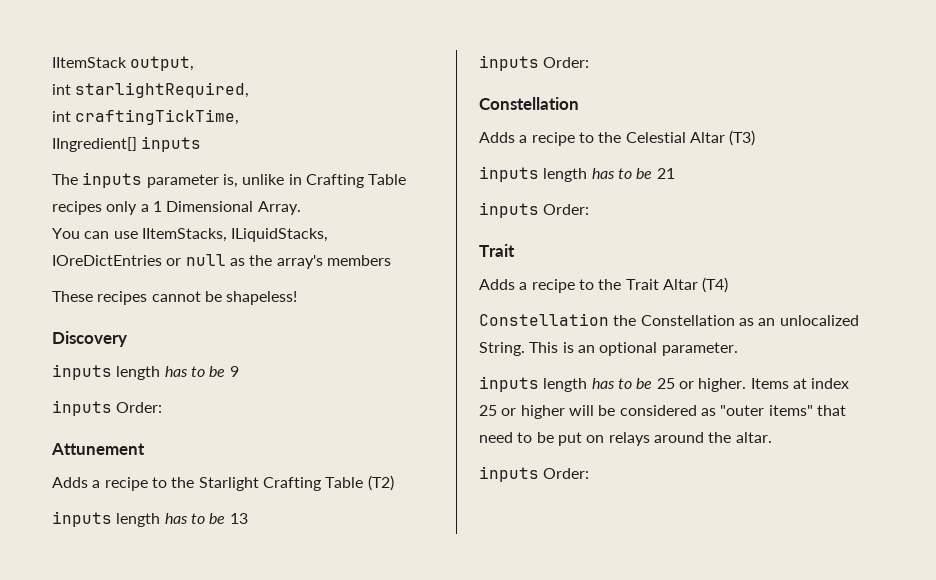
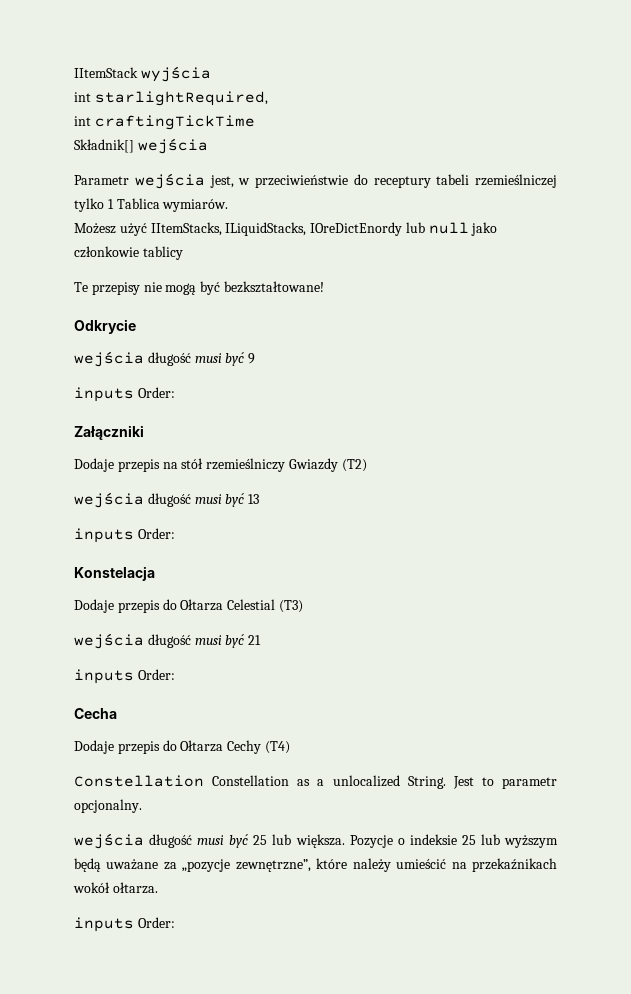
[130,56,195,71] output, -> [140,66,211,82] wyjścia
[75,109,240,125] [52,136,202,152] [52,172,407,188] [52,201,301,215] [52,228,329,242] [52,254,391,269] [52,291,298,305] [52,331,127,347] [52,364,239,380] [52,400,163,416] [51,443,145,455] [52,475,394,491] [52,511,248,527] [479,55,590,71] [479,97,579,110] [479,130,756,146] [479,166,675,182] [479,202,590,218] [479,244,515,257] [479,279,698,293] craftingTickTime, // IIngredient[] inputs // The inputs parameter is, unlike in Crafting Table recipes only a 1 Dimensional Array. // You can use IItemStacks, ILiquidStacks, IOreDictEntries or null as the array's members // These recipes cannot be shapeless! // Discovery // inputs length has to be 9 // inputs Order: // Attunement // Adds a recipe to the Starlight Crafting Table (T2) // inputs length has to be 13 // inputs Order: // Constellation // Adds a recipe to the Celestial Altar (T3) // inputs length has to be 21 // inputs Order: // Trait // Adds a recipe to the Trait Altar -> [94,115,255,130] [74,138,208,154] [74,173,557,189] [74,198,229,212] [74,222,498,236] [74,246,183,260] [74,281,324,295] [74,319,136,334] [74,351,256,367] [74,387,175,402] [74,425,144,440] [74,458,367,472] [74,492,260,508] [74,528,175,543] [74,566,155,581] [74,599,303,613] [74,633,262,649] [74,669,175,684] [74,708,117,719] [74,740,262,754] craftingTickTime // Składnik[] wejścia // Parametr wejścia jest, w przeciwieństwie do receptury tabeli rzemieślniczej tylko 1 Tablica wymiarów. // Możesz użyć IItemStacks, ILiquidStacks, IOreDictEnordy lub null jako członkowie tablicy // Te przepisy nie mogą być bezkształtowane! // Odkrycie // wejścia długość musi być 9 // inputs Order: // Załączniki // Dodaje przepis na stół rzemieślniczy Gwiazdy (T2) // wejścia długość musi być 13 // inputs Order: // Konstelacja // Dodaje przepis do Ołtarza Celestial (T3) // wejścia długość musi być 21 // inputs Order: // Cecha // Dodaje przepis do Ołtarza Cechy
[613,315,637,326] the -> (204, 781) none
[758,318,776,326] an -> [317,779,325,786] a
[529,342,738,356] [479,376,850,392] [479,405,846,419] [479,432,772,446] This is an optional parameter. // inputs length has to be 25 or higher. Items at index 25 or higher will be considered as "outer items" that need to be put on relays around the altar. -> [452,776,557,789] [74,799,142,813] [74,833,558,849] [74,858,557,872] [73,882,158,894] Jest to parametr opcjonalny. // wejścia długość musi być 25 lub większa. Pozycje o indeksie 25 lub wyższym będą uważane za „pozycje zewnętrzne”, które należy umieścić na przekaźnikach wokół ołtarza.

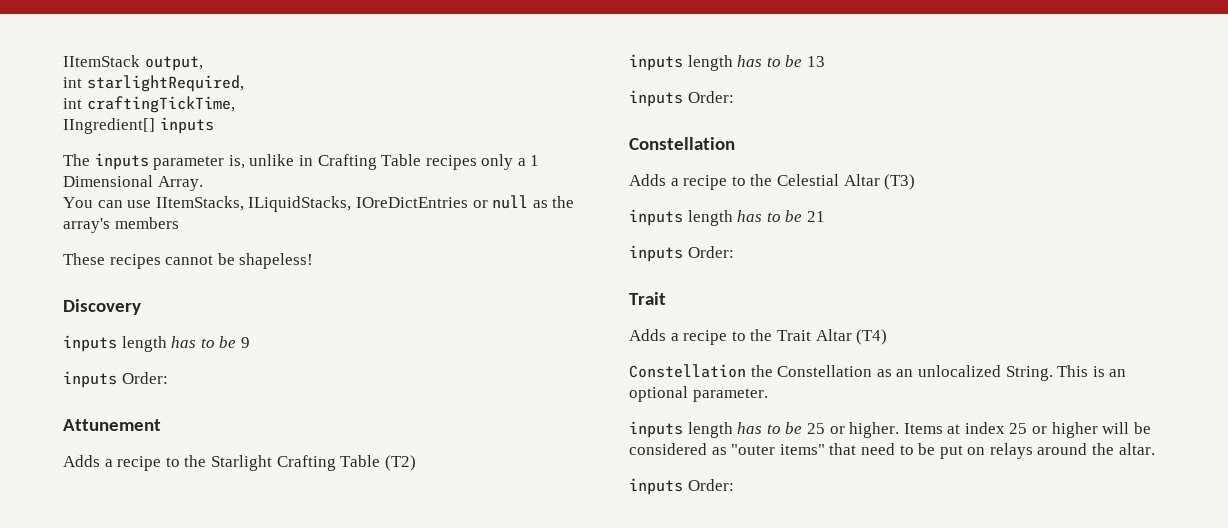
[140,66,211,82] wyjścia -> [144,56,203,71] output,
[94,115,255,130] [74,138,208,154] [74,173,557,189] [74,198,229,212] [74,222,498,236] [74,246,183,260] [74,281,324,295] [74,319,136,334] [74,351,256,367] [74,387,175,402] [74,425,144,440] [74,458,367,472] [74,492,260,508] [74,528,175,543] [74,566,155,581] [74,599,303,613] [74,633,262,649] [74,669,175,684] [74,708,117,719] [74,740,262,754] craftingTickTime // Składnik[] wejścia // Parametr wejścia jest, w przeciwieństwie do receptury tabeli rzemieślniczej tylko 1 Tablica wymiarów. // Możesz użyć IItemStacks, ILiquidStacks, IOreDictEnordy lub null jako członkowie tablicy // Te przepisy nie mogą być bezkształtowane! // Odkrycie // wejścia długość musi być 9 // inputs Order: // Załączniki // Dodaje przepis na stół rzemieślniczy Gwiazdy (T2) // wejścia długość musi być 13 // inputs Order: // Konstelacja // Dodaje przepis do Ołtarza Celestial (T3) // wejścia długość musi być 21 // inputs Order: // Cecha // Dodaje przepis do Ołtarza Cechy -> [86,96,235,113] [63,117,214,134] [63,153,540,170] [63,175,203,191] [63,195,575,212] [63,217,179,233] [63,253,314,269] [63,299,141,315] [63,335,250,352] [63,371,168,388] [63,419,161,431] [63,455,416,471] [629,54,825,71] [629,90,734,107] [629,137,735,150] [629,174,916,190] [629,209,825,226] [629,245,734,262] [629,292,666,305] [629,329,852,345] craftingTickTime, // IIngredient[] inputs // The inputs parameter is, unlike in Crafting Table recipes only a 1 Dimensional Array. // You can use IItemStacks, ILiquidStacks, IOreDictEntries or null as the array's members // These recipes cannot be shapeless! // Discovery // inputs length has to be 9 // inputs Order: // Attunement // Adds a recipe to the Starlight Crafting Table (T2) // inputs length has to be 13 // inputs Order: // Constellation // Adds a recipe to the Celestial Altar (T3) // inputs length has to be 21 // inputs Order: // Trait // Adds a recipe to the Trait Altar
(204, 781) none -> [750,365,773,377] the
[317,779,325,786] a -> [896,369,914,377] an
[452,776,557,789] [74,799,142,813] [74,833,558,849] [74,858,557,872] [73,882,158,894] Jest to parametr opcjonalny. // wejścia długość musi być 25 lub większa. Pozycje o indeksie 25 lub wyższym będą uważane za „pozycje zewnętrzne”, które należy umieścić na przekaźnikach wokół ołtarza. -> [1057,365,1127,377] [629,386,768,402] [629,421,1151,438] [629,443,1155,459] This is an optional parameter. // inputs length has to be 25 or higher. Items at index 25 or higher will be considered as "outer items" that need to be put on relays around the altar.

